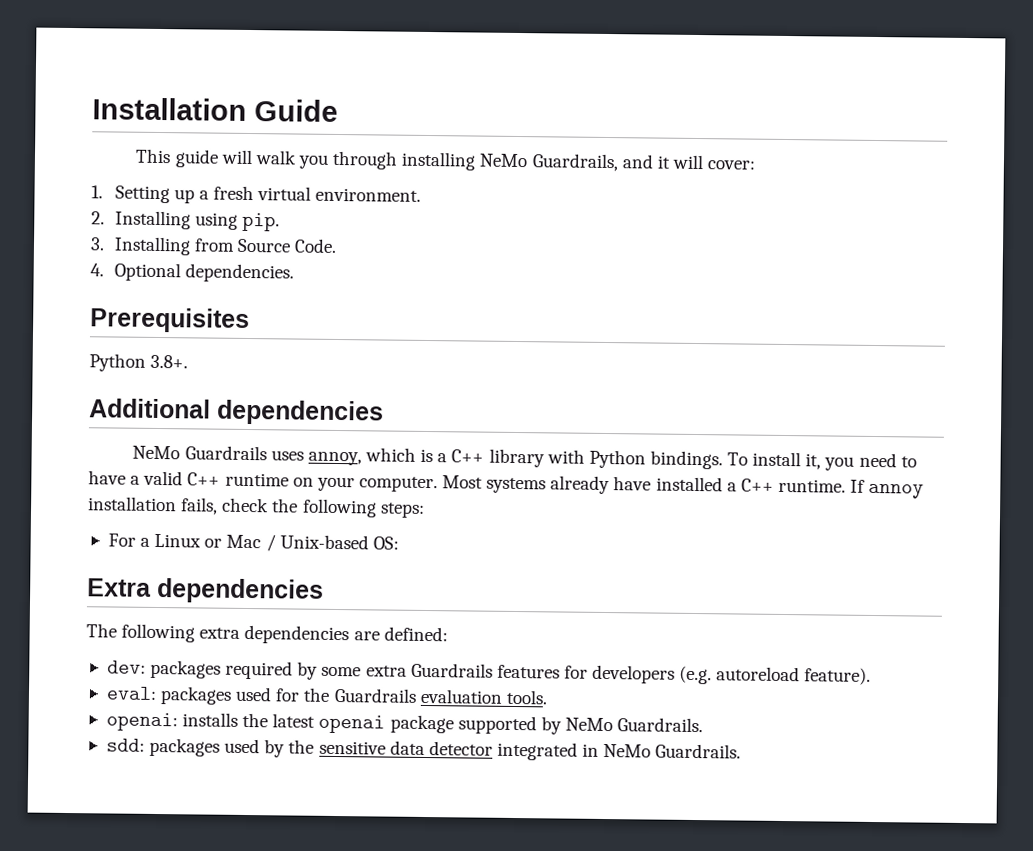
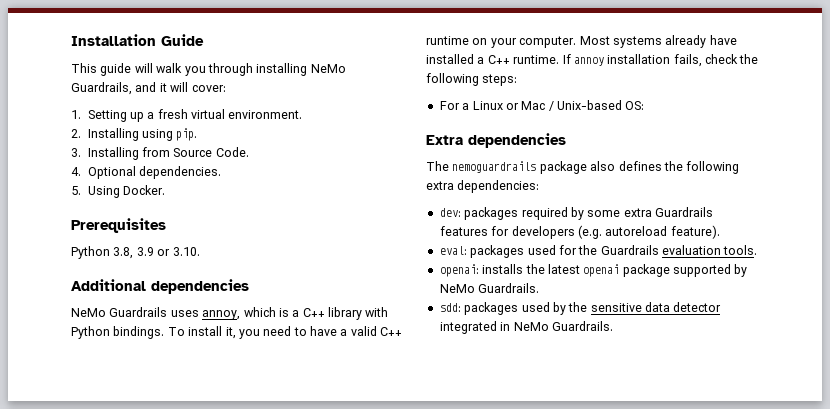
(294, 273) none -> [71,185,165,198] // 5. Using Docker.
[150,354,189,369] 3.8+. -> [113,247,200,259] 3.8, 3.9 or 3.10.
[121,623,448,645] following extra dependencies are defined: -> [452,161,740,174] [426,180,540,193] nemoguardrails package also defines the following extra dependencies:

